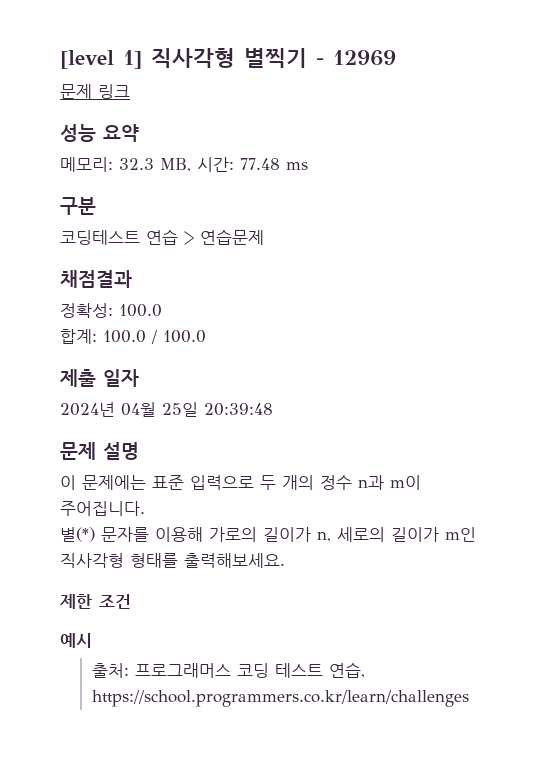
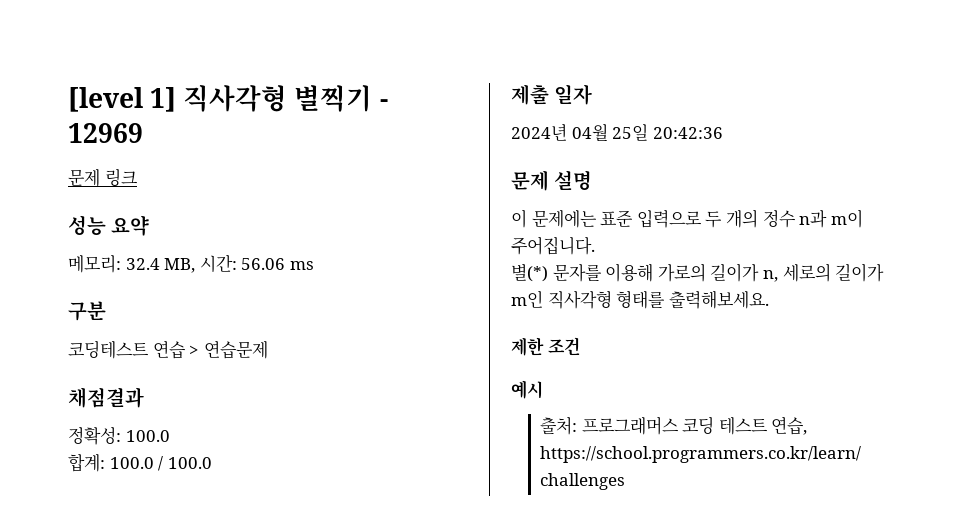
[119,158,154,170] 32.3 -> [125,258,160,270] 32.4
[240,158,280,170] 77.48 -> [241,258,286,270] 56.06
[204,403,273,416] 20:39:48 -> [652,127,723,139] 20:42:36

